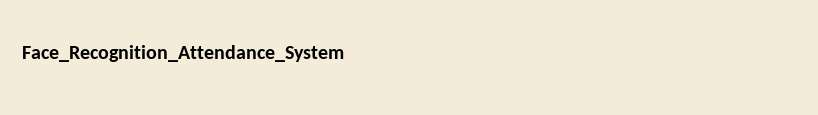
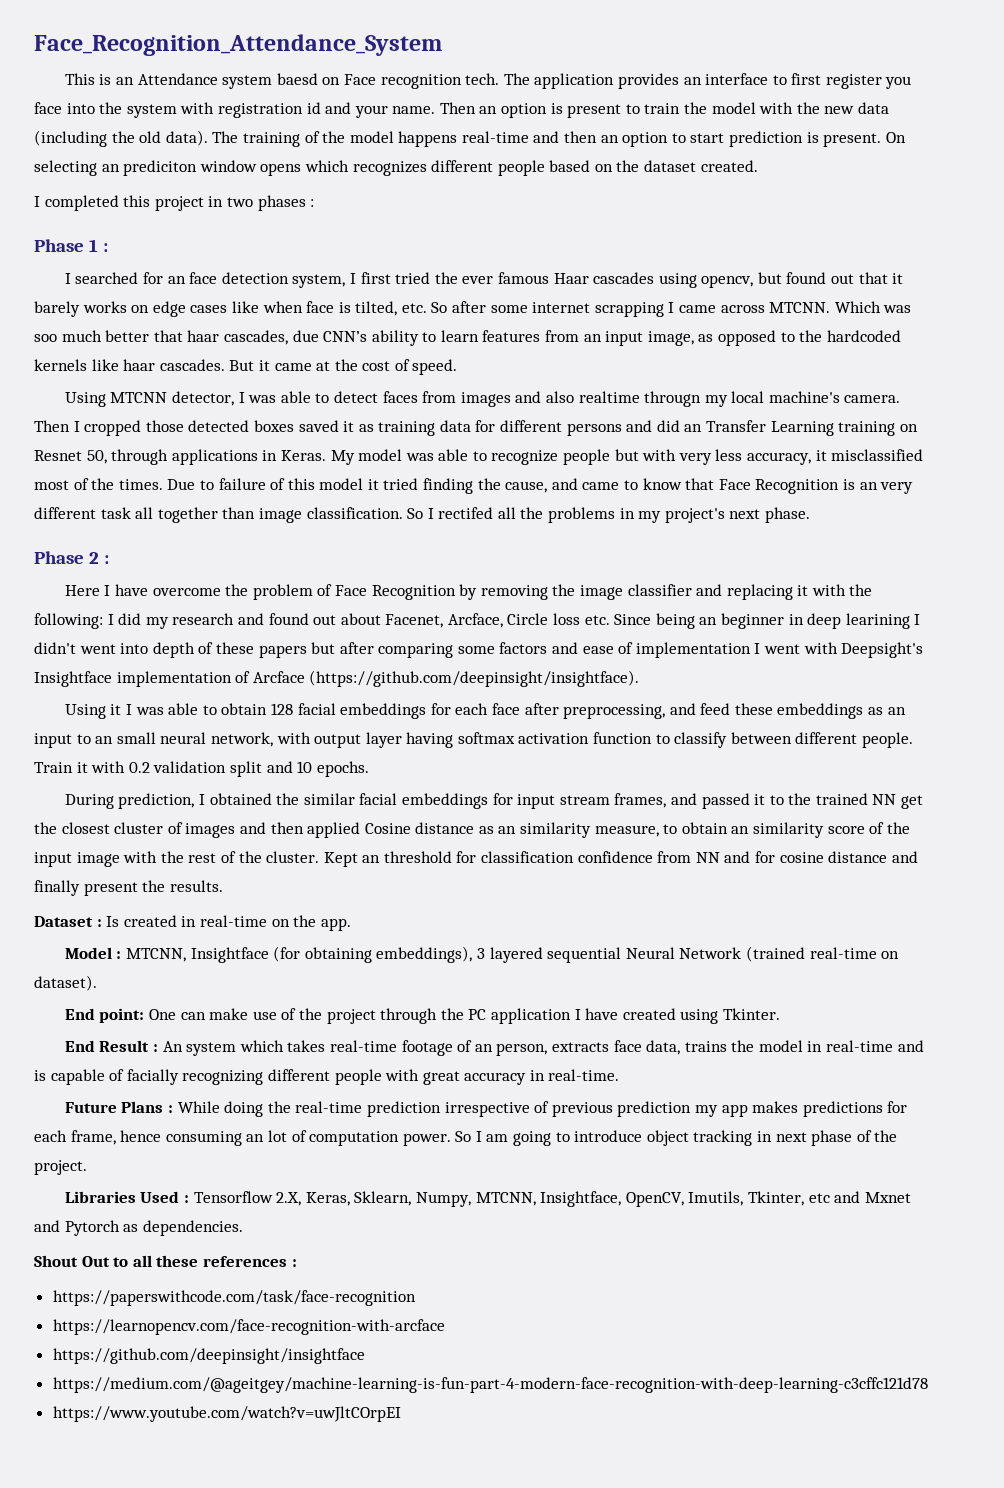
(344, 53) none -> [64,73,912,89] [34,102,889,118] [34,130,906,147] [34,160,758,176] [34,195,315,211] [34,239,109,252] [64,272,904,288] [34,301,912,317] [34,330,901,346] [34,359,458,375] [64,391,901,407] [34,420,918,436] [34,449,924,465] [34,478,914,494] [34,507,811,523] [34,551,110,564] [64,584,873,600] [34,613,921,629] [34,642,924,658] [34,670,640,687] [64,703,906,719] [34,732,914,748] [34,761,369,777] [64,793,924,809] [34,822,910,838] [34,851,918,867] [34,880,223,896] [34,915,351,931] [64,946,900,963] [34,975,97,991] [64,1008,780,1024] [64,1040,924,1056] [34,1069,620,1085] [64,1101,908,1117] [34,1130,898,1146] [34,1160,87,1175] [64,1191,911,1207] [34,1220,243,1236] [34,1255,297,1267] [52,1290,416,1306] [52,1319,445,1335] [52,1348,365,1364] [52,1377,928,1393] [52,1406,401,1422] // This is an Attendance system baesd on Face recognition tech. The application provides an interface to first register you face into the system with registration id and your name. Then an option is present to train the model with the new data (including the old data). The training of the model happens real-time and then an option to start prediction is present. On selecting an prediciton window opens which recognizes different people based on the dataset created. // I completed this project in two phases : // Phase 1 : // I searched for an face detection system, I first tried the ever famous Haar cascades using opencv, but found out that it barely works on edge cases like when face is tilted, etc. So after some internet scrapping I came across MTCNN. Which was soo much better that haar cascades, due CNN’s ability to learn features from an input image, as opposed to the hardcoded kernels like haar cascades. But it came at the cost of speed. // Using MTCNN detector, I was able to detect faces from images and also realtime througn my local machine's camera. Then I cropped those detected boxes saved it as training data for different persons and did an Transfer Learning training on Resnet 50, through applications in Keras. My model was able to recognize people but with very less accuracy, it misclassified most of the times. Due to failure of this model it tried finding the cause, and came to know that Face Recognition is an very different task all together than image classification. So I rectifed all the problems in my project's next phase. // Phase 2 : // Here I have overcome the problem of Face Recognition by removing the image classifier and replacing it with the following: I did my research and found out about Facenet, Arcface, Circle loss etc. Since being an beginner in deep learining I didn't went into depth of these papers but after comparing some factors and ease of implementation I went with Deepsight's Insightface implementation of Arcface (https://github.com/deepinsight/insightface). // Using it I was able to obtain 128 facial embeddings for each face after preprocessing, and feed these embeddings as an input to an small neural network, with output layer having softmax activation function to classify between different people. Train it with 0.2 validation split and 10 epochs. // During prediction, I obtained the similar facial embeddings for input stream frames, and passed it to the trained NN get the closest cluster of images and then applied Cosine distance as an similarity measure, to obtain an similarity score of the input image with the rest of the cluster. Kept an threshold for classification confidence from NN and for cosine distance and finally present the results. // Dataset : Is created in real-time on the app. // Model : MTCNN, Insightface (for obtaining embeddings), 3 layered sequential Neural Network (trained real-time on dataset). // End point: One can make use of the project through the PC application I have created using Tkinter. // End Result : An system which takes real-time footage of an person, extracts face data, trains the model in real-time and is capable of facially recognizing different people with great accuracy in real-time. // Future Plans : While doing the real-time prediction irrespective of previous prediction my app makes predictions for each frame, hence consuming an lot of computation power. So I am going to introduce object tracking in next phase of the project. // Libraries Used : Tensorflow 2.X, Keras, Sklearn, Numpy, MTCNN, Insightface, OpenCV, Imutils, Tkinter, etc and Mxnet and Pytorch as dependencies. // Shout Out to all these references : // https://paperswithcode.com/task/face-recognition // https://learnopencv.com/face-recognition-with-arcface // https://github.com/deepinsight/insightface // https://medium.com/@ageitgey/machine-learning-is-fun-part-4-modern-face-recognition-with-deep-learning-c3cffc121d78 // https://www.youtube.com/watch?v=uwJltCOrpEI

